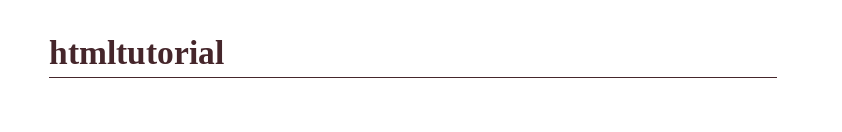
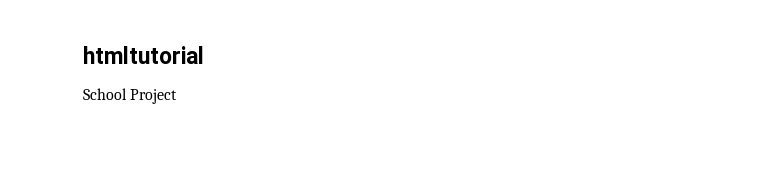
(224, 52) none -> [83,88,178,104] // School Project

